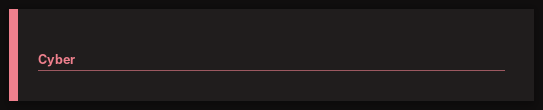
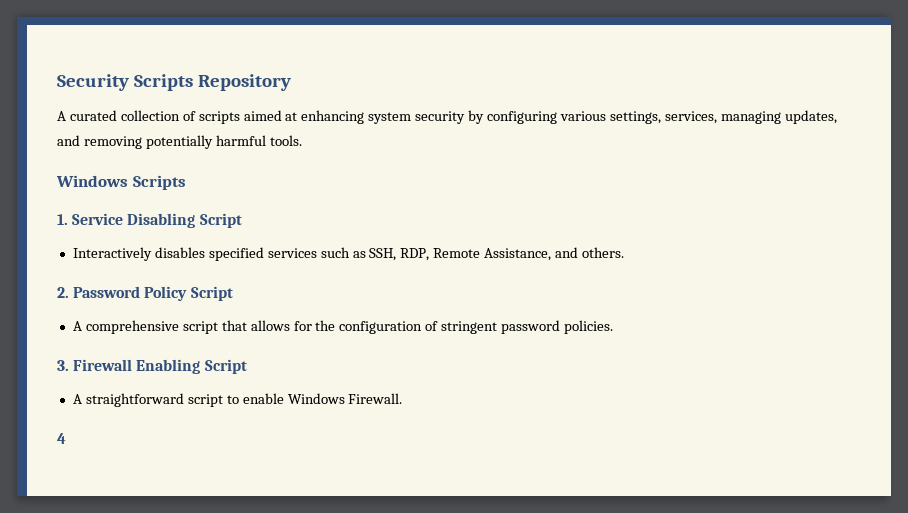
[38,54,75,67] Cyber -> [57,74,291,91] [57,110,837,124] [57,135,302,149] [56,175,186,190] [57,213,242,228] [72,247,625,261] [57,286,233,301] [72,320,614,334] [57,359,247,374] [72,393,403,407] [57,433,66,444] Security Scripts Repository // A curated collection of scripts aimed at enhancing system security by configuring various settings, services, managing updates, and removing potentially harmful tools. // Windows Scripts // 1. Service Disabling Script // Interactively disables specified services such as SSH, RDP, Remote Assistance, and others. // 2. Password Policy Script // A comprehensive script that allows for the configuration of stringent password policies. // 3. Firewall Enabling Script // A straightforward script to enable Windows Firewall. // 4

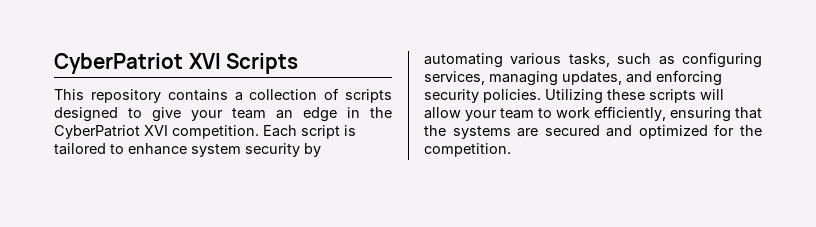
[57,74,291,91] [57,110,837,124] [57,135,302,149] [56,175,186,190] [57,213,242,228] [72,247,625,261] [57,286,233,301] [72,320,614,334] [57,359,247,374] [72,393,403,407] [57,433,66,444] Security Scripts Repository // A curated collection of scripts aimed at enhancing system security by configuring various settings, services, managing updates, and removing potentially harmful tools. // Windows Scripts // 1. Service Disabling Script // Interactively disables specified services such as SSH, RDP, Remote Assistance, and others. // 2. Password Policy Script // A comprehensive script that allows for the configuration of stringent password policies. // 3. Firewall Enabling Script // A straightforward script to enable Windows Firewall. // 4 -> [54,53,299,74] [54,88,392,103] [54,107,392,122] [54,125,356,139] [54,143,321,157] [424,52,762,68] [424,70,722,86] [424,89,724,104] [424,106,762,122] [424,124,762,139] [424,143,511,157] CyberPatriot XVI Scripts // This repository contains a collection of scripts designed to give your team an edge in the CyberPatriot XVI competition. Each script is tailored to enhance system security by automating various tasks, such as configuring services, managing updates, and enforcing security policies. Utilizing these scripts will allow your team to work efficiently, ensuring that the systems are secured and optimized for the competition.

